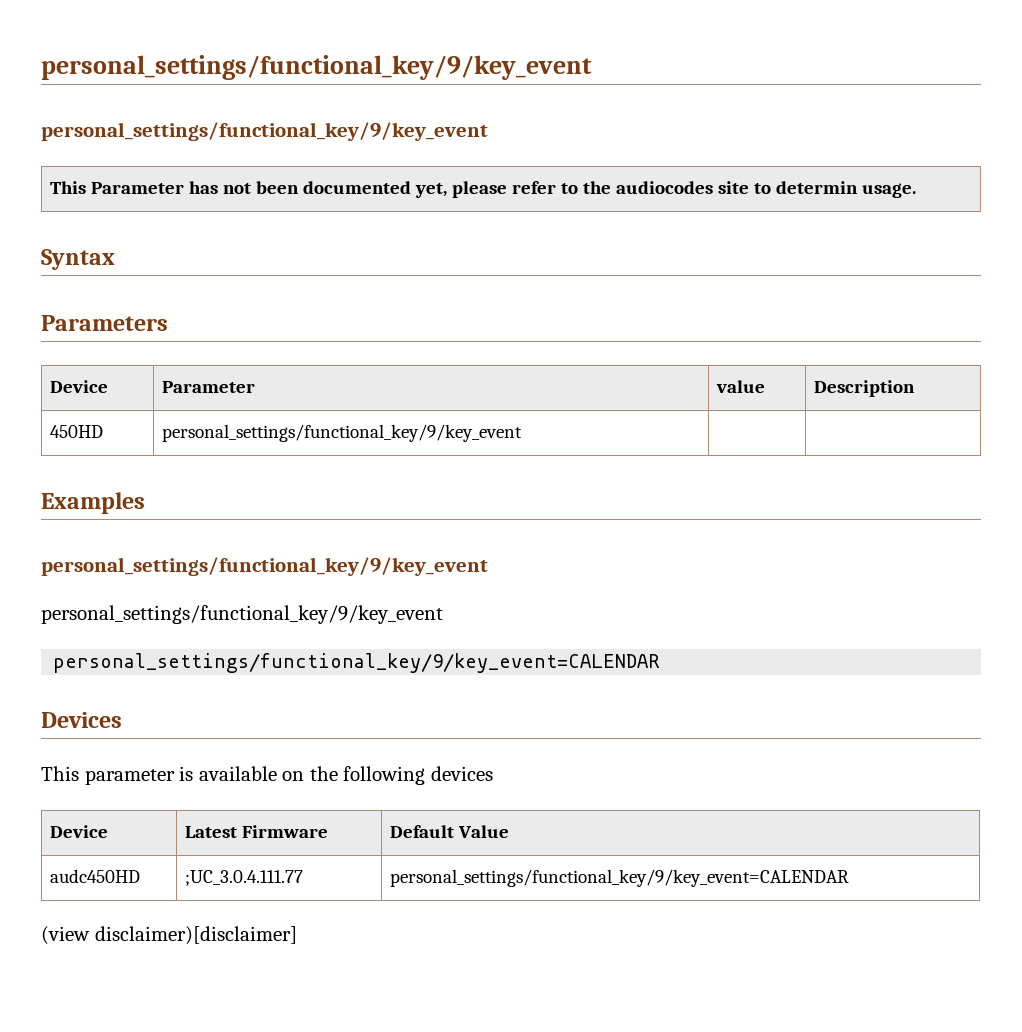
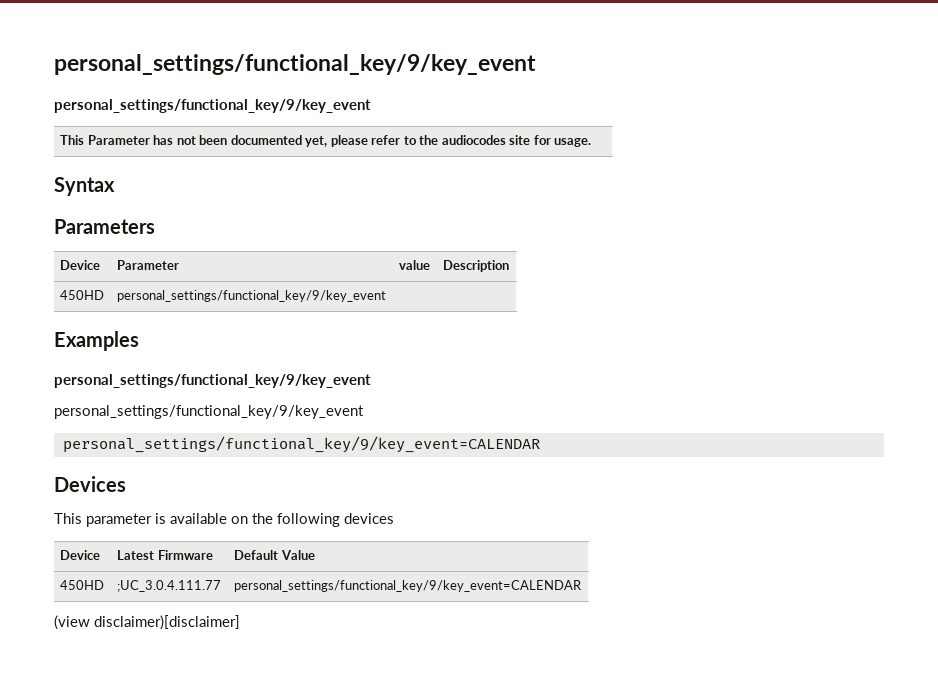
[753,181,858,194] to determin -> [533,135,551,145] for
[49,869,140,883] audc450HD -> [60,580,105,590] 450HD

